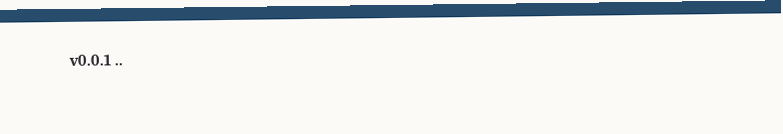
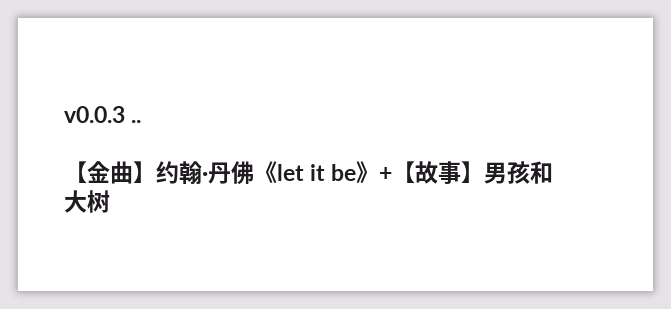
[68,54,111,66] v0.0.1 -> [64,106,125,123] v0.0.3
(124, 64) none -> [64,161,554,185] [64,190,110,213] // 【金曲】约翰·丹佛《let it be》+【故事】男孩和大树

